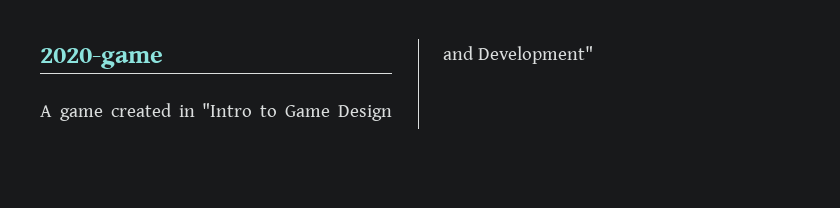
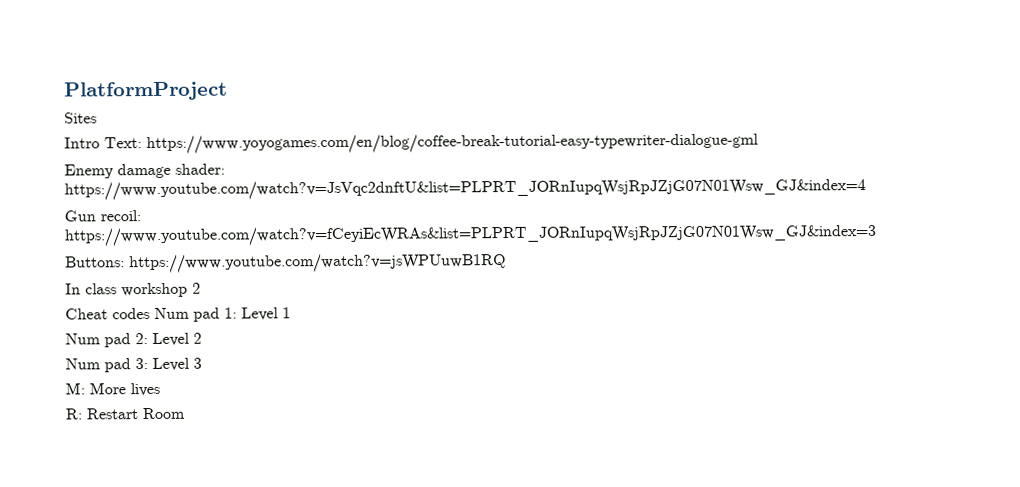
[40,48,163,69] [40,103,392,121] [443,46,593,64] 2020-game // A game created in "Intro to Game Design and Development" -> [64,81,228,101] [64,112,97,124] [64,132,759,155] [64,163,225,179] [64,178,866,201] [64,210,141,222] [64,223,876,247] [65,253,506,274] [65,282,201,298] [65,307,291,322] [65,332,202,348] [65,357,202,373] [65,382,160,397] [65,407,185,420] PlatformProject // Sites // Intro Text: https://www.yoyogames.com/en/blog/coffee-break-tutorial-easy-typewriter-dialogue-gml // Enemy damage shader: https://www.youtube.com/watch?v=JsVqc2dnftU&list=PLPRT_JORnIupqWsjRpJZjG07N01Wsw_GJ&index=4 // Gun recoil: https://www.youtube.com/watch?v=fCeyiEcWRAs&list=PLPRT_JORnIupqWsjRpJZjG07N01Wsw_GJ&index=3 // Buttons: https://www.youtube.com/watch?v=jsWPUuwB1RQ // In class workshop 2 // Cheat codes Num pad 1: Level 1 // Num pad 2: Level 2 // Num pad 3: Level 3 // M: More lives // R: Restart Room

